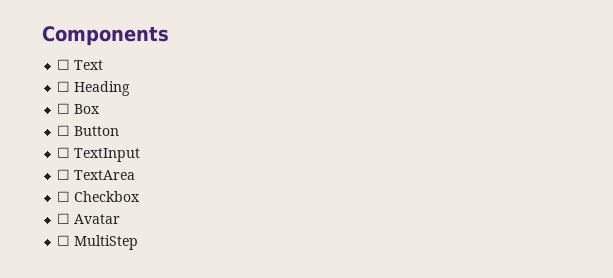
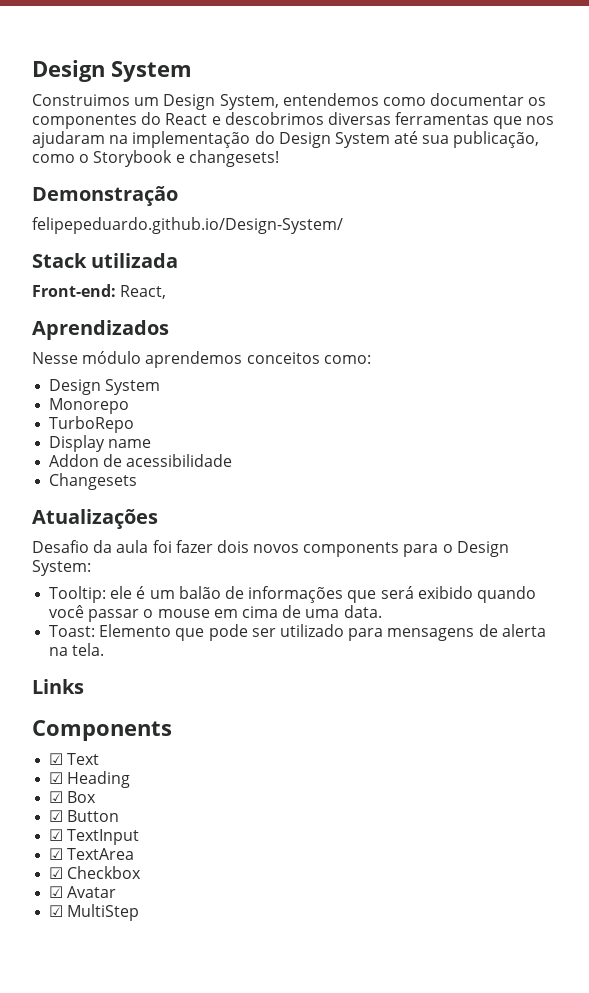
(42, 36) none -> [32,60,192,82] [32,93,547,110] [32,112,555,129] [32,131,540,148] [32,150,279,167] [32,186,178,206] [32,217,343,234] [32,253,179,268] [32,284,167,299] [32,320,169,340] [32,351,371,368] [49,379,161,395] [49,398,130,414] [49,416,135,433] [49,435,152,452] [49,454,233,467] [49,473,138,490] [32,509,158,529] [32,540,509,557] [32,560,91,576] [49,586,536,603] [49,605,382,622] [49,624,546,641] [49,643,105,656] [32,679,84,694] Design System // Construimos um Design System, entendemos como documentar os componentes do React e descobrimos diversas ferramentas que nos ajudaram na implementação do Design System até sua publicação, como o Storybook e changesets! // Demonstração // felipepeduardo.github.io/Design-System/ // Stack utilizada // Front-end: React, // Aprendizados // Nesse módulo aprendemos conceitos como: // Design System // Monorepo // TurboRepo // Display name // Addon de acessibilidade // Changesets // Atualizações // Desafio da aula foi fazer dois novos components para o Design System: // Tooltip: ele é um balão de informações que será exibido quando você passar o mouse em cima de uma data. // Toast: Elemento que pode ser utilizado para mensagens de alerta na tela. // Links //
[57,59,71,70] ☐ -> [49,753,64,765] ☑
[57,81,71,92] ☐ -> [49,772,64,784] ☑
[57,103,71,114] ☐ -> [49,791,64,803] ☑
[57,125,71,136] ☐ -> [49,810,64,822] ☑
[57,147,71,158] ☐ -> [49,829,64,841] ☑
[57,169,71,180] ☐ -> [49,848,64,860] ☑
[57,191,71,202] ☐ -> [49,867,64,879] ☑
[57,213,71,224] ☐ -> [49,886,64,898] ☑
[57,235,71,246] ☐ -> [49,905,64,917] ☑

